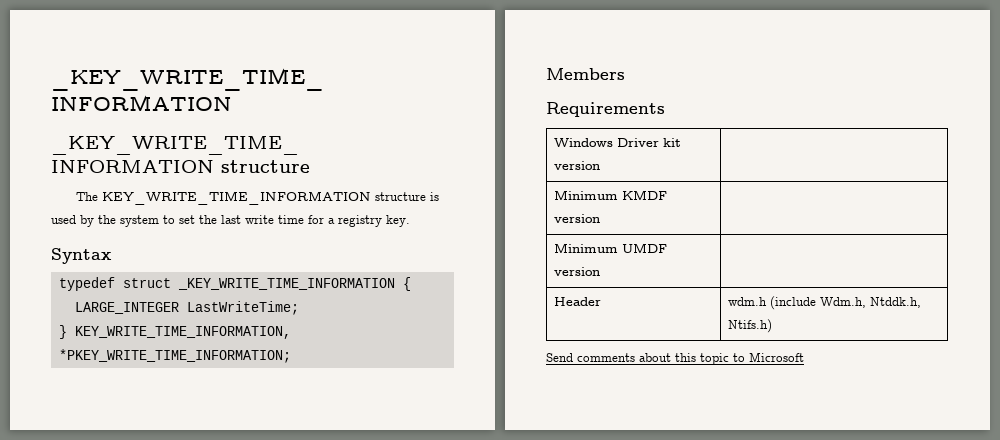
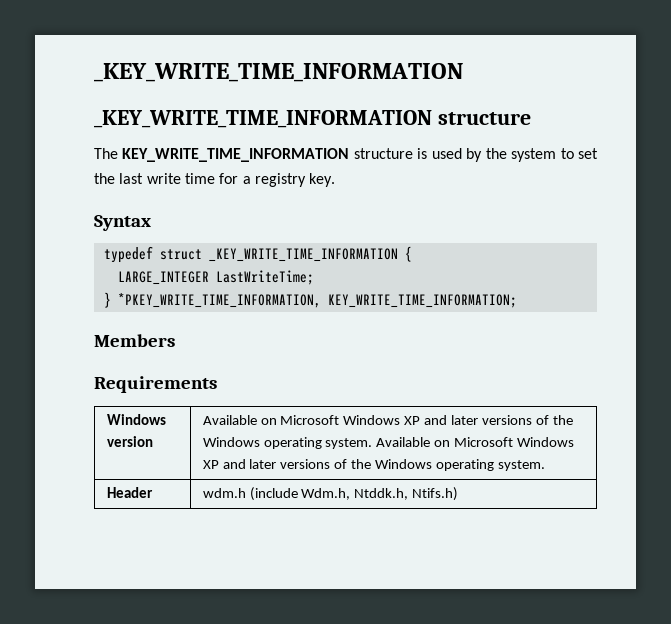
[74,326,291,339] [58,349,291,363] KEY_WRITE_TIME_INFORMATION, *PKEY_WRITE_TIME_INFORMATION; -> [117,293,517,308] *PKEY_WRITE_TIME_INFORMATION, KEY_WRITE_TIME_INFORMATION;
[616,138,681,147] [553,161,600,170] [553,190,667,200] [553,214,600,223] [553,243,667,253] [553,267,600,276] Driver kit version | // Minimum KMDF version | // Minimum UMDF version | -> [106,436,153,447] [202,415,573,425] [202,437,575,449] [202,459,545,471] version | Available on Microsoft Windows XP and later versions of the Windows operating system. Available on Microsoft Windows XP and later versions of the Windows operating system.
[546,352,804,365] // Send comments about this topic to Microsoft -> (459, 494) none

